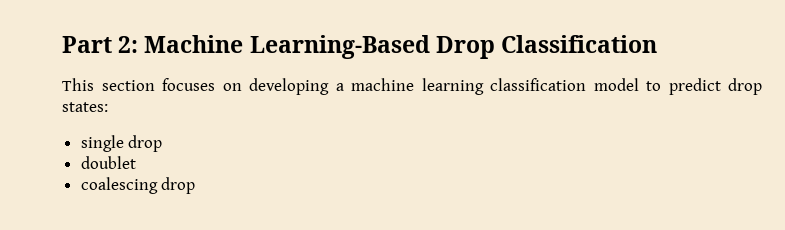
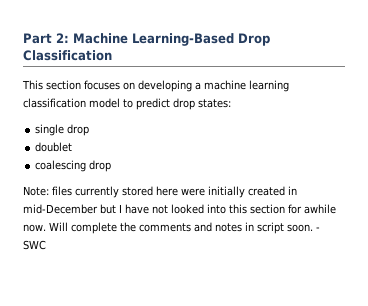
(196, 185) none -> [23,186,297,198] [23,204,336,214] [23,222,320,234] [23,240,46,250] // Note: files currently stored here were initially created in mid-December but I have not looked into this section for awhile now. Will complete the comments and notes in script soon. - SWC

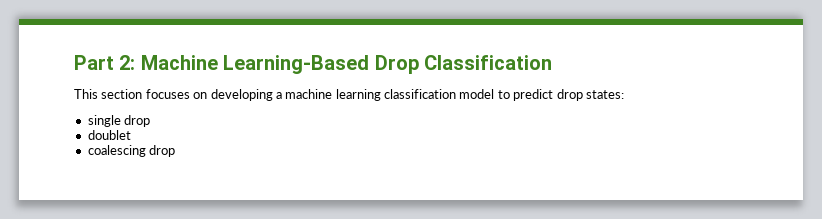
[23,186,297,198] [23,204,336,214] [23,222,320,234] [23,240,46,250] // Note: files currently stored here were initially created in mid-December but I have not looked into this section for awhile now. Will complete the comments and notes in script soon. - SWC -> (176, 151) none

